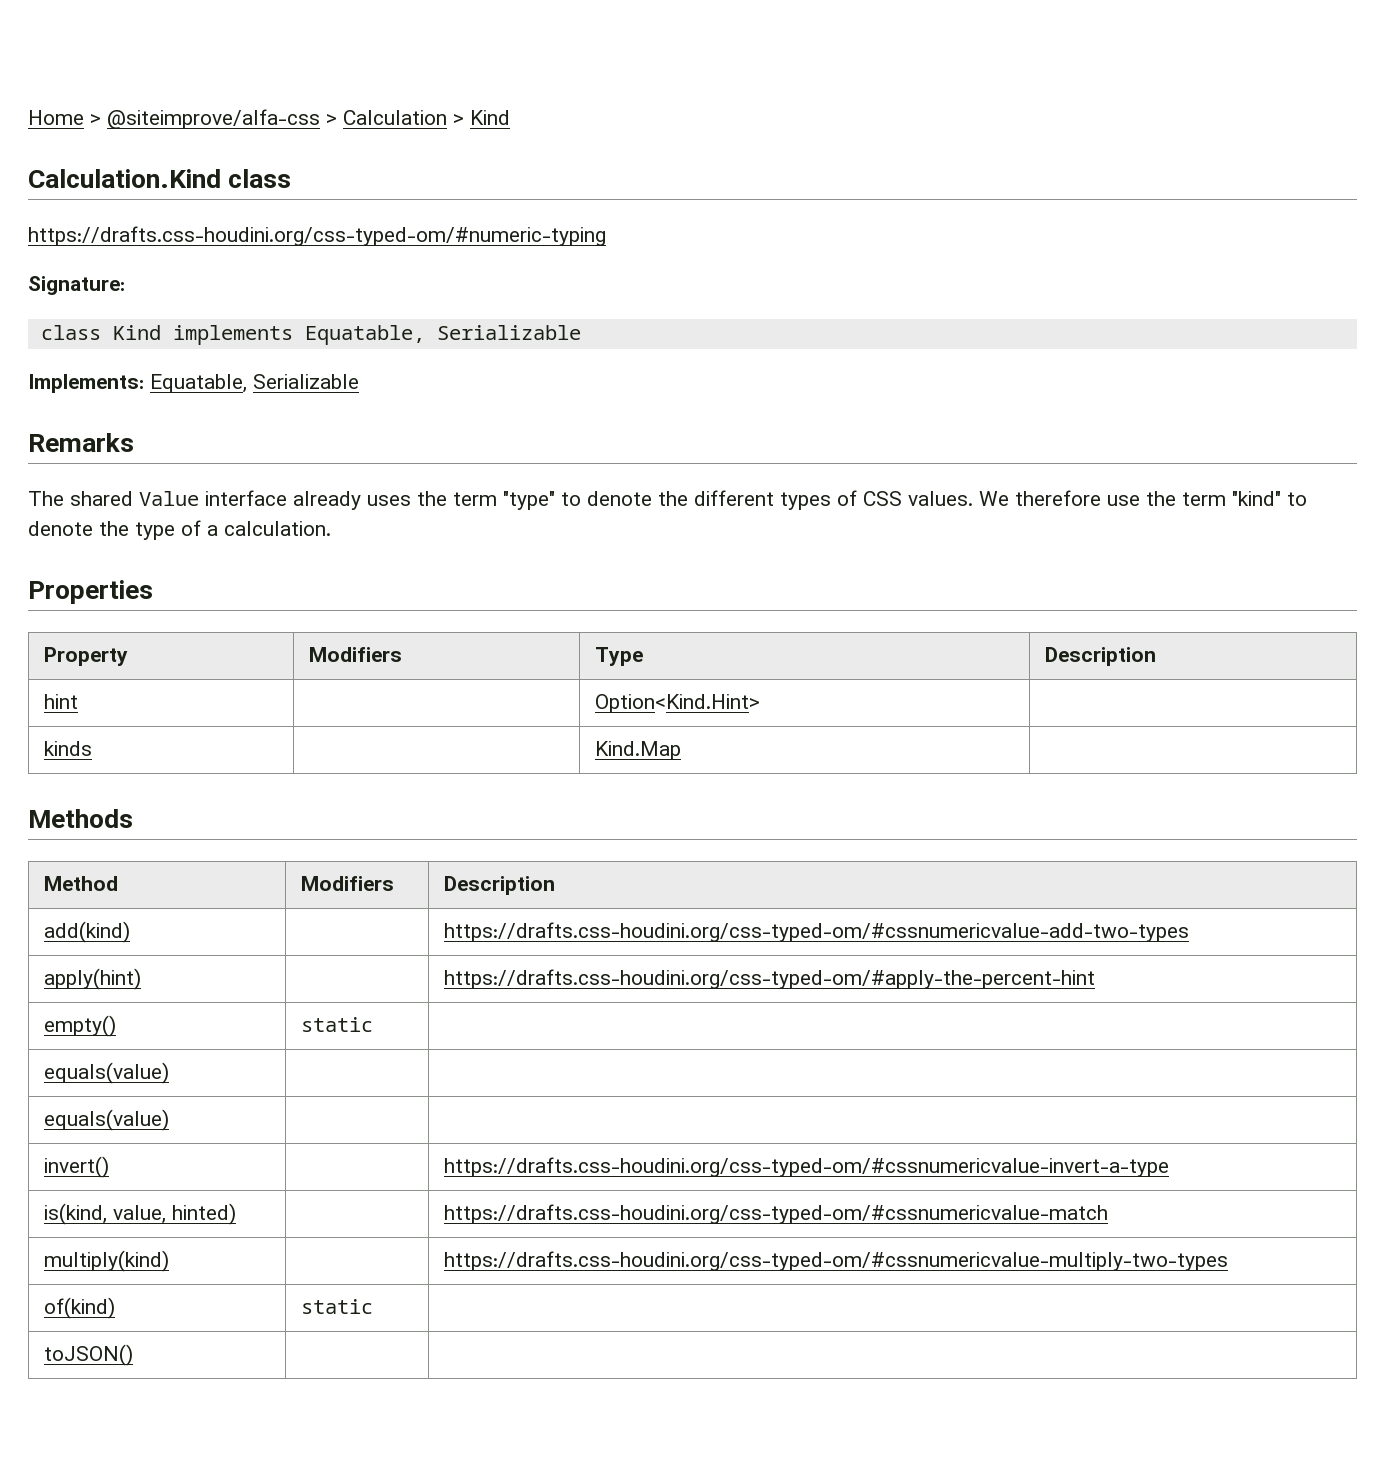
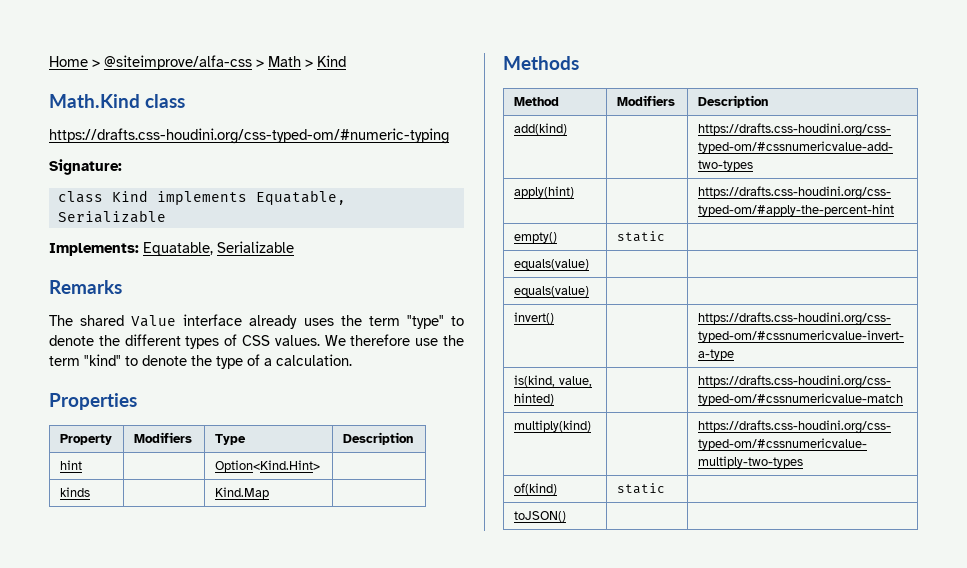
[343,110,447,125] Calculation -> [268,56,301,67] Math
[28,169,221,188] Calculation.Kind -> [49,94,140,108] Math.Kind

